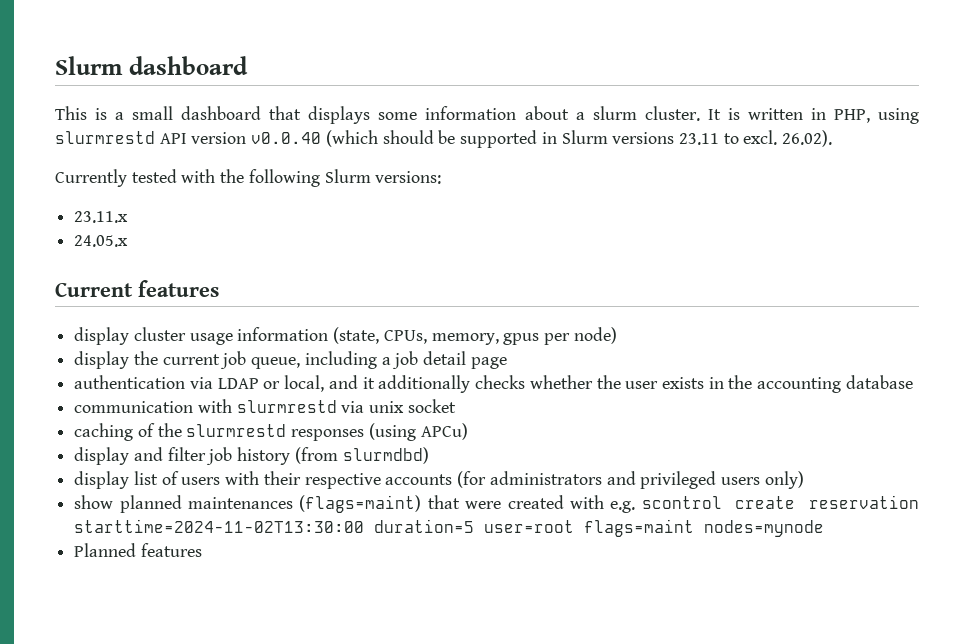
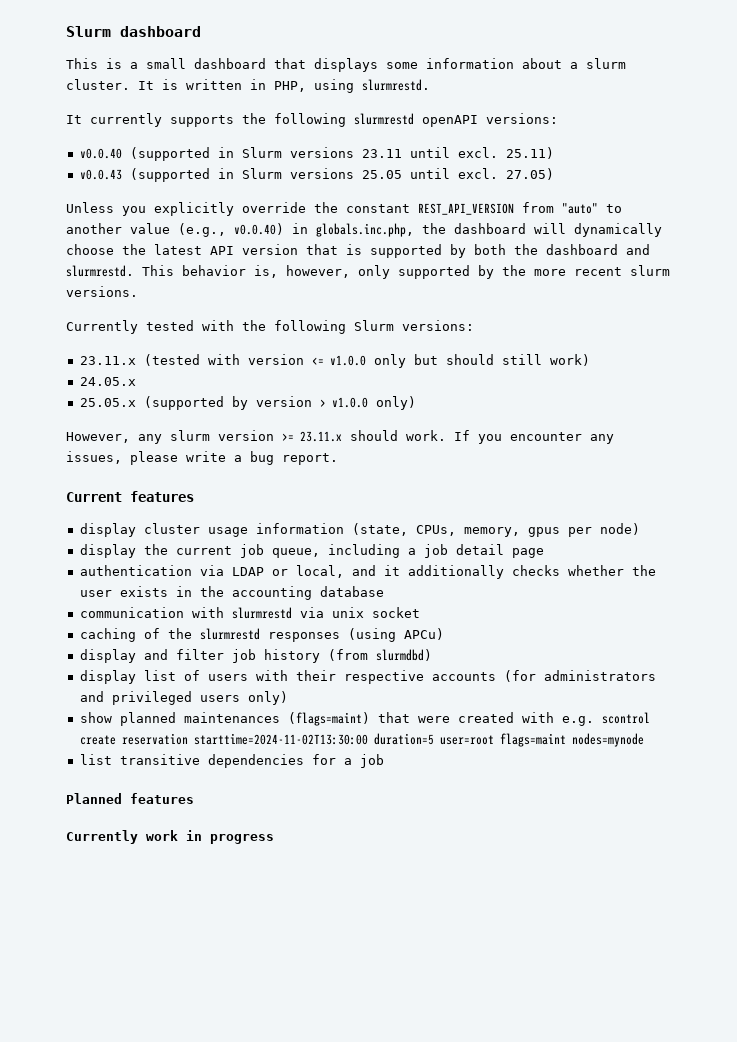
[55,130,833,148] slurmrestd API version v0.0.40 (which should be supported in Slurm versions 23.11 to excl. 26.02). -> [362,79,430,91] [66,113,558,127] [79,147,554,161] [79,168,554,182] [66,202,622,216] [66,223,662,237] [66,244,650,258] [66,265,670,279] [66,286,138,297] slurmrestd. // It currently supports the following slurmrestd openAPI versions: // v0.0.40 (supported in Slurm versions 23.11 until excl. 25.11) // v0.0.43 (supported in Slurm versions 25.05 until excl. 27.05) // Unless you explicitly override the constant REST_API_VERSION from "auto" to another value (e.g., v0.0.40) in globals.inc.php, the dashboard will dynamically choose the latest API version that is supported by both the dashboard and slurmrestd. This behavior is, however, only supported by the more recent slurm versions.
[74,235,129,247] // 24.05.x -> [143,354,590,368] [79,377,136,386] [79,396,416,410] [66,430,614,444] [66,451,338,465] (tested with version <= v1.0.0 only but should still work) // 24.05.x // 25.05.x (supported by version > v1.0.0 only) // However, any slurm version >= 23.11.x should work. If you encounter any issues, please write a bug report.
[74,543,202,557] Planned features -> [79,754,384,768] [66,793,194,804] [66,830,274,844] list transitive dependencies for a job // Planned features // Currently work in progress

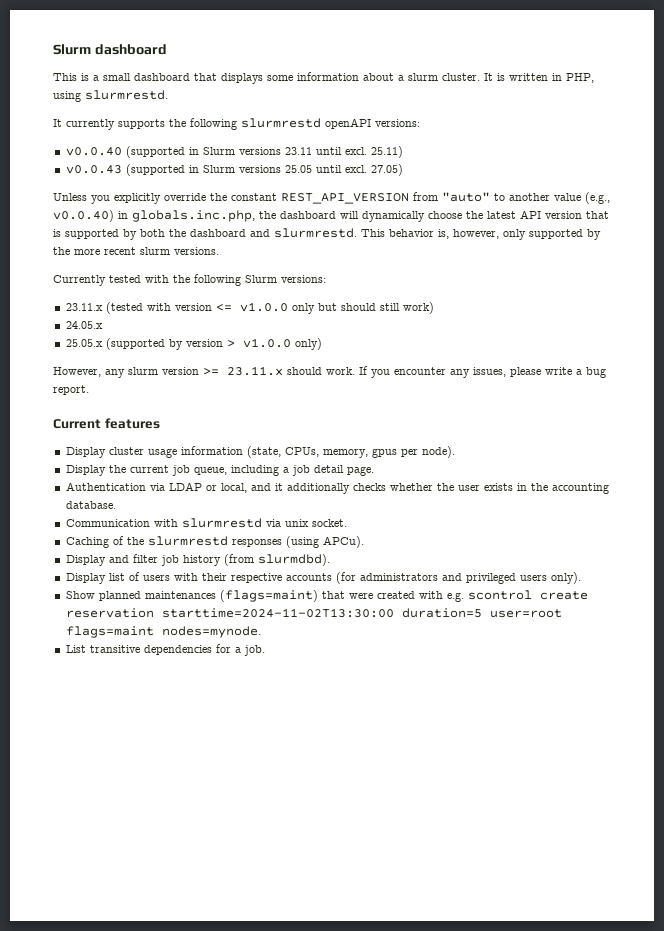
[79,523,136,537] display -> [65,447,106,458] Display
[599,523,640,535] [79,544,136,558] node) // display -> [421,446,455,458] [65,465,106,476] node). // Display
[511,548,544,558] [79,565,192,576] page // authentication -> [346,466,374,476] [65,482,146,491] page. // Authentication
[319,586,384,597] [79,607,184,618] database // communication -> [65,501,116,509] [65,519,150,527] database. // Communication
[371,607,420,618] [79,628,136,642] socket // caching -> [311,519,347,527] [65,537,109,548] socket. // Caching
[403,628,444,640] [79,649,136,663] APCu) // display -> [322,536,364,548] [65,555,106,566] APCu). // Display
[375,649,432,661] [79,670,136,684] slurmdbd) // display -> [257,554,330,566] [65,573,106,584] slurmdbd). // Display
[247,691,288,705] [79,712,112,723] only) // show -> [550,572,581,584] [65,591,95,599] only). // Show
[571,733,644,747] [79,754,112,765] nodes=mynode // list -> [161,626,261,638] [65,645,86,653] nodes=mynode. // List
[359,754,384,768] [66,793,194,804] [66,830,274,844] job // Planned features // Currently work in progress -> [243,645,265,656] job.

